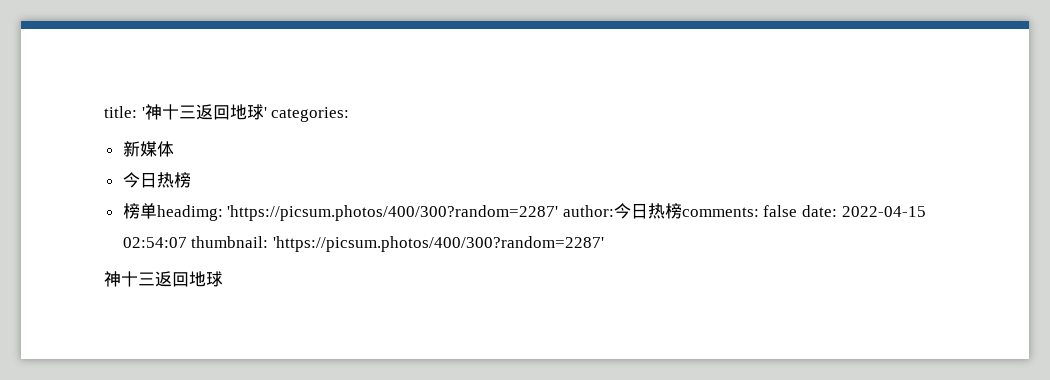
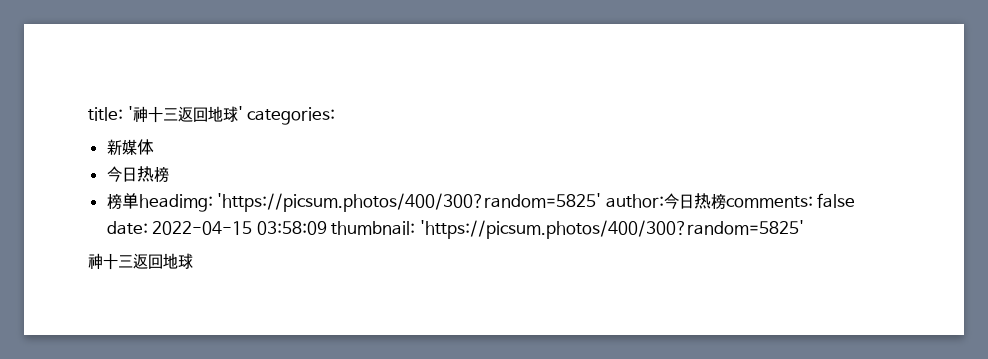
[227,205,559,221] 'https://picsum.photos/400/300?random=2287' -> [217,193,602,212] 'https://picsum.photos/400/300?random=5825'
[122,236,604,252] 02:54:07 thumbnail: 'https://picsum.photos/400/300?random=2287' -> [256,220,805,239] 03:58:09 thumbnail: 'https://picsum.photos/400/300?random=5825'

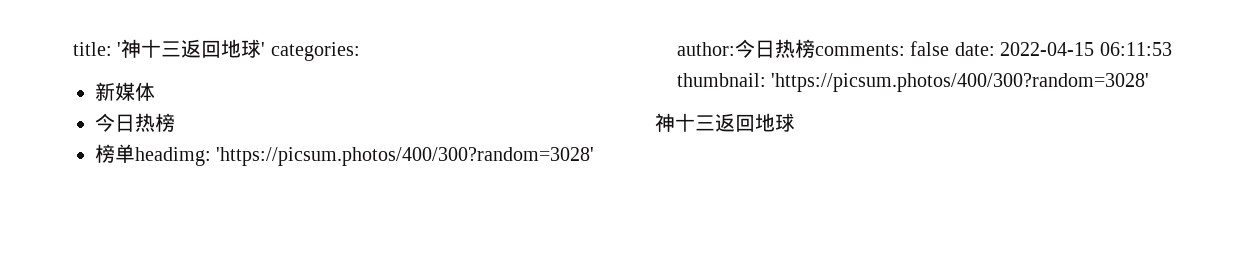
[217,193,602,212] 'https://picsum.photos/400/300?random=5825' -> [216,147,595,166] 'https://picsum.photos/400/300?random=3028'
[256,220,805,239] 03:58:09 thumbnail: 'https://picsum.photos/400/300?random=5825' -> [1099,42,1172,56] [677,73,1150,92] 06:11:53 thumbnail: 'https://picsum.photos/400/300?random=3028'

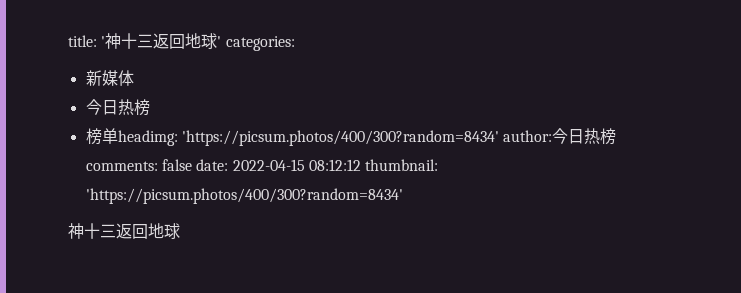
[216,147,595,166] 'https://picsum.photos/400/300?random=3028' -> [181,130,499,146] 'https://picsum.photos/400/300?random=8434'
[1099,42,1172,56] [677,73,1150,92] 06:11:53 thumbnail: 'https://picsum.photos/400/300?random=3028' -> [308,159,439,171] [85,188,403,204] 08:12:12 thumbnail: 'https://picsum.photos/400/300?random=8434'

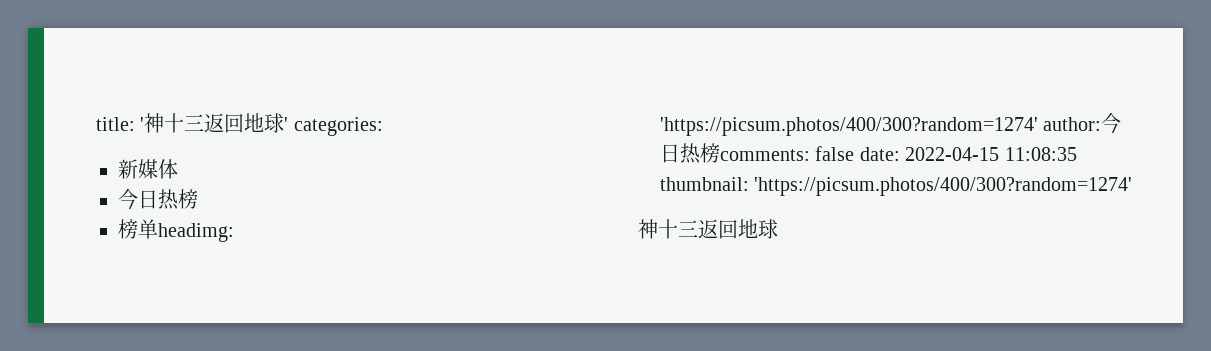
[181,130,499,146] 'https://picsum.photos/400/300?random=8434' -> [660,117,1038,136] 'https://picsum.photos/400/300?random=1274'
[308,159,439,171] [85,188,403,204] 08:12:12 thumbnail: 'https://picsum.photos/400/300?random=8434' -> [1004,147,1077,161] [660,177,1133,196] 11:08:35 thumbnail: 'https://picsum.photos/400/300?random=1274'

